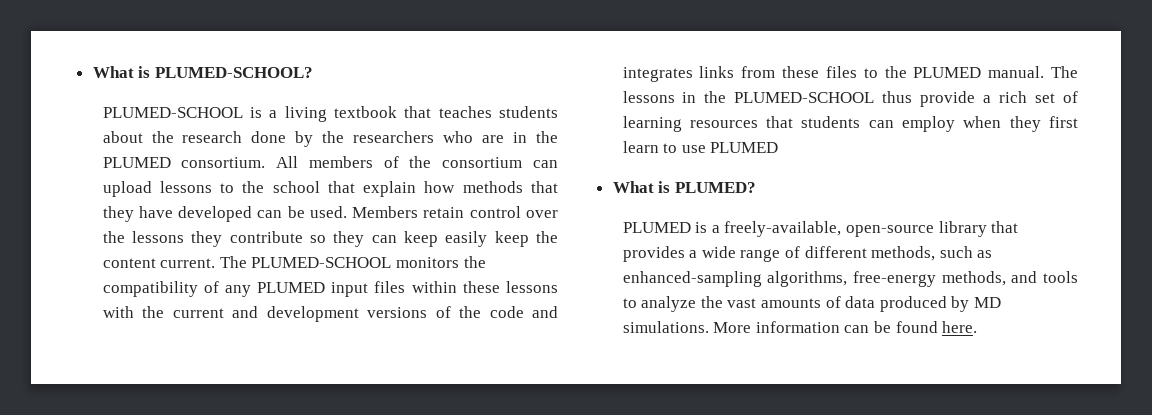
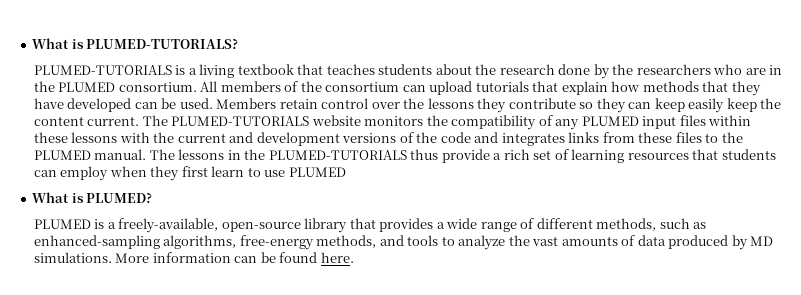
[92,66,313,78] [102,107,243,118] What is PLUMED-SCHOOL? // PLUMED-SCHOOL -> [32,38,239,49] [33,65,172,75] What is PLUMED-TUTORIALS? // PLUMED-TUTORIALS
[159,181,320,193] lessons to the school -> [475,81,529,92] tutorials
[251,257,392,268] PLUMED-SCHOOL -> [171,115,361,126] PLUMED-TUTORIALS website
[734,92,875,103] PLUMED-SCHOOL -> [268,150,407,160] PLUMED-TUTORIALS

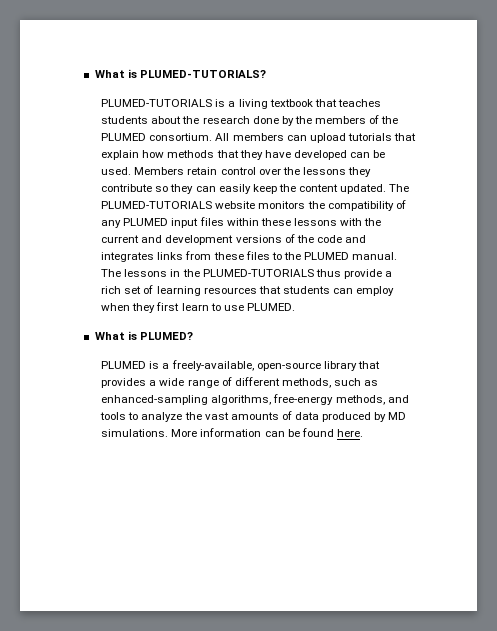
[636,64,783,75] researchers who are in -> [314,115,380,124] members of
[284,81,400,92] of the consortium -> (284, 137) none
[654,98,685,112] keep -> (216, 189) none
[87,116,140,126] current. -> [340,184,387,194] updated.
[288,167,346,177] PLUMED -> [246,303,295,311] PLUMED.

